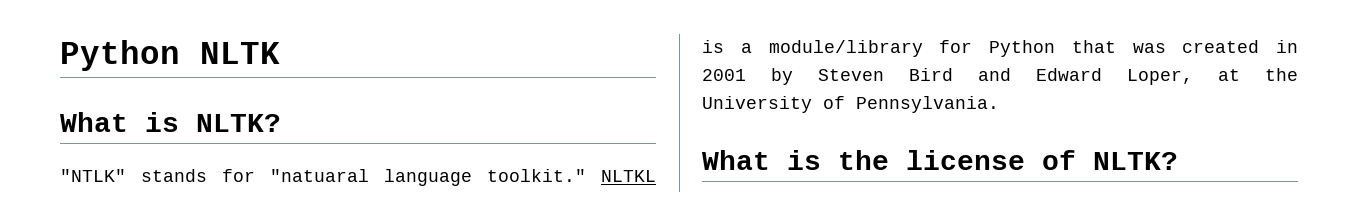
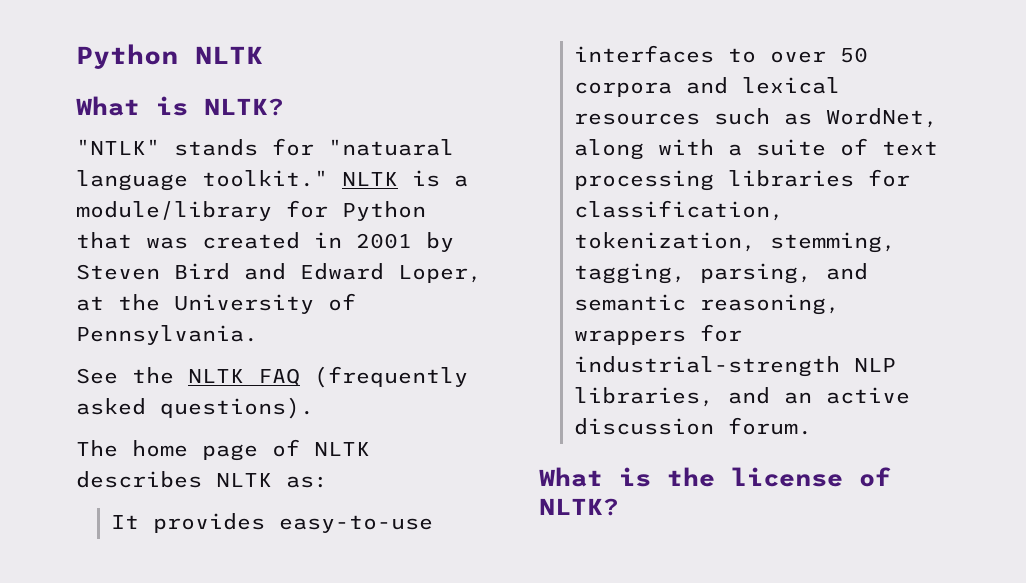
[601,170,656,182] NLTKL -> [342,172,398,186] NLTK
(999, 104) none -> [76,366,468,388] [76,397,314,419] [76,439,370,461] [76,471,328,488] [110,513,433,533] [573,45,868,63] [573,77,840,97] [573,108,938,128] [573,138,938,160] [573,169,910,191] [573,200,784,221] [573,232,896,253] [573,263,868,284] [573,294,840,315] [573,324,742,345] [573,356,896,377] [573,387,910,407] [573,417,812,435] // See the NLTK FAQ (frequently asked questions). // The home page of NLTK describes NLTK as: // It provides easy-to-use interfaces to over 50 corpora and lexical resources such as WordNet, along with a suite of text processing libraries for classification, tokenization, stemming, tagging, parsing, and semantic reasoning, wrappers for industrial-strength NLP libraries, and an active discussion forum.

